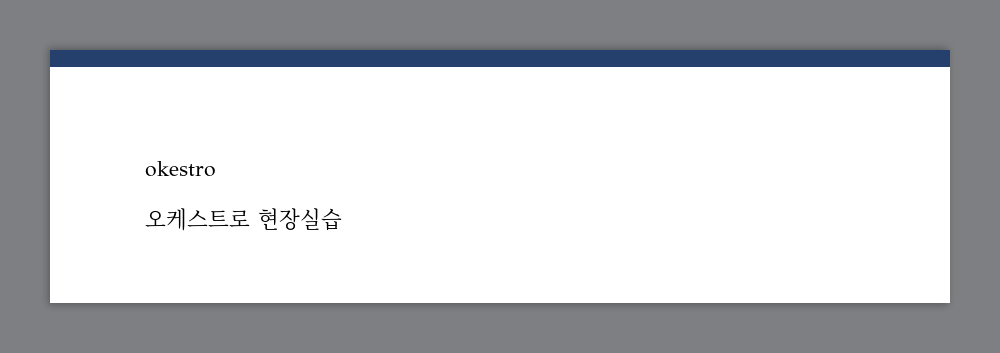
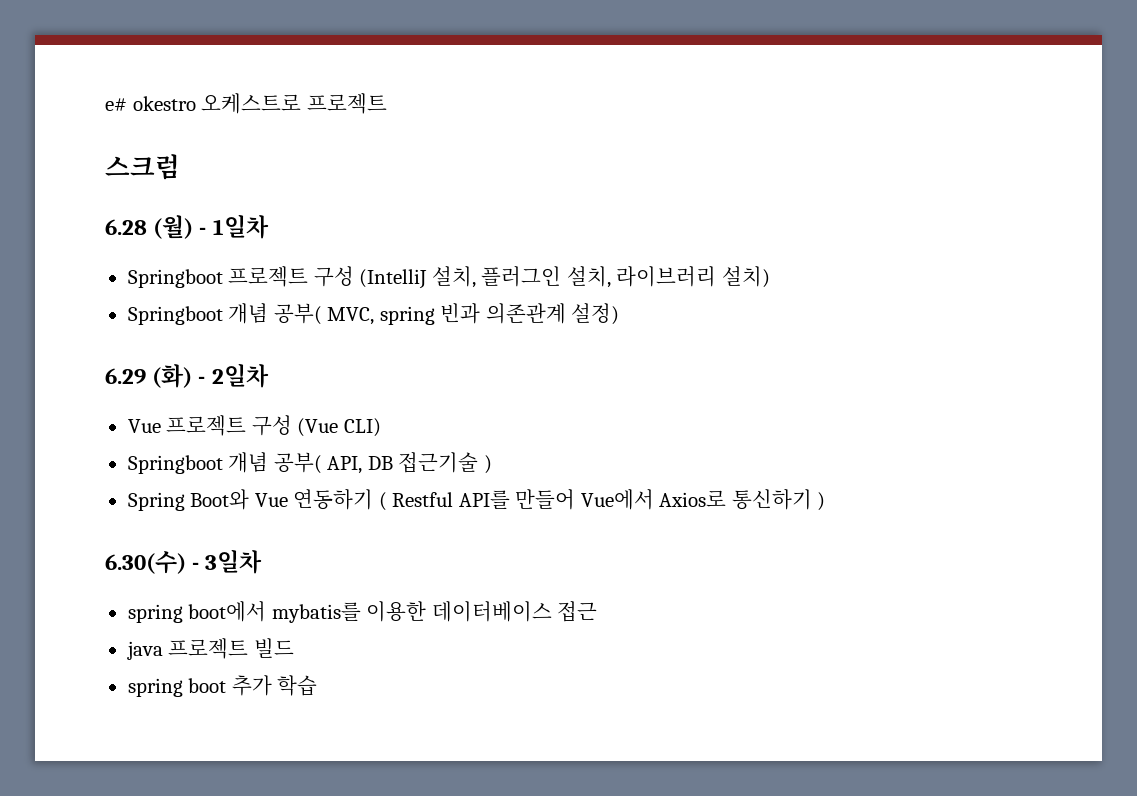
(145, 169) none -> [105,98,127,111] e#
[145,208,342,231] // 오케스트로 현장실습 -> [201,93,387,114] [105,154,180,180] [105,214,269,239] [127,266,770,289] [127,303,620,325] [105,363,269,388] [127,415,381,437] [127,452,492,474] [127,489,826,511] [105,549,263,574] [127,601,598,623] [126,638,294,660] [127,675,318,697] 오케스트로 프로젝트 // 스크럼 // 6.28 (월) - 1일차 // Springboot 프로젝트 구성 (IntelliJ 설치, 플러그인 설치, 라이브러리 설치) // Springboot 개념 공부( MVC, spring 빈과 의존관계 설정) // 6.29 (화) - 2일차 // Vue 프로젝트 구성 (Vue CLI) // Springboot 개념 공부( API, DB 접근기술 ) // Spring Boot와 Vue 연동하기 ( Restful API를 만들어 Vue에서 Axios로 통신하기 ) // 6.30(수) - 3일차 // spring boot에서 mybatis를 이용한 데이터베이스 접근 // java 프로젝트 빌드 // spring boot 추가 학습

